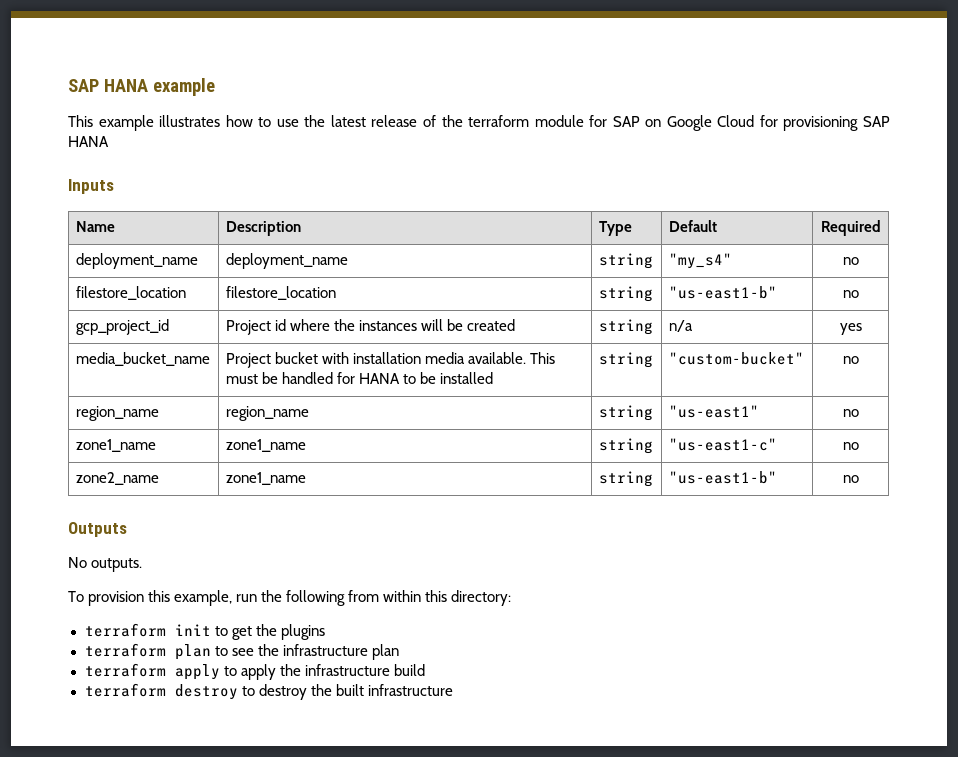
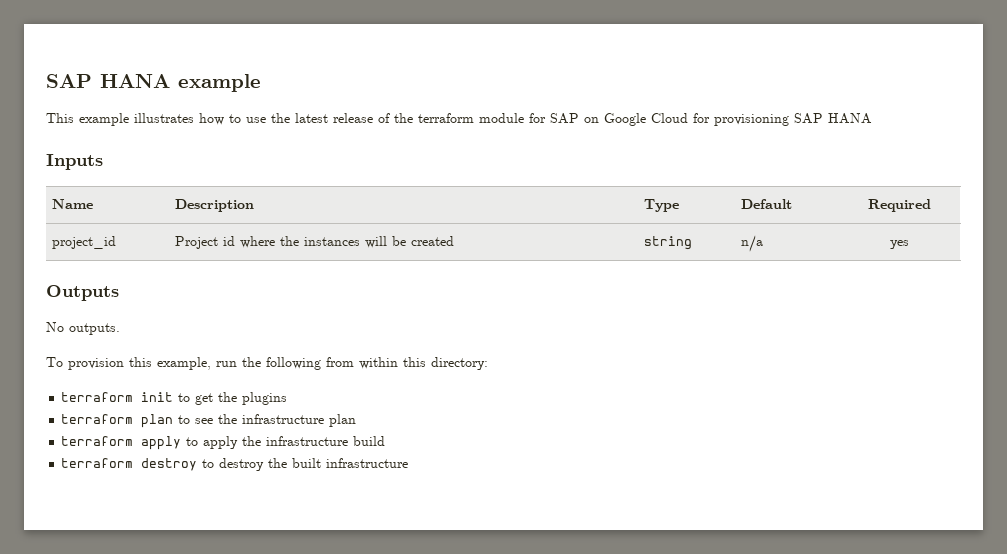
[75,253,198,269] [225,253,348,269] [598,253,653,269] [668,253,732,269] [842,257,859,265] [75,286,186,300] [225,286,336,300] [598,286,653,302] [668,286,777,299] [842,290,859,298] [75,319,169,335] deployment_name | deployment_name | string | "my_s4" | no // filestore_location | filestore_location | string | "us-east1-b" | no // gcp_project_id -> [51,236,116,249] project_id
[75,352,210,366] [225,352,555,368] [225,372,493,384] [598,352,653,368] [668,352,804,365] [842,356,859,364] [75,406,159,421] [225,406,309,421] [598,405,653,421] [668,405,759,418] [842,409,859,417] [75,439,156,452] [225,439,306,452] [598,438,653,454] [668,438,777,451] [842,442,859,450] [75,472,159,485] [225,472,306,485] [598,471,653,487] [668,471,777,484] [842,475,859,483] // media_bucket_name | Project bucket with installation media available. This must be handled for HANA to be installed | string | "custom-bucket" | no // region_name | region_name | string | "us-east1" | no // zone1_name | zone1_name | string | "us-east1-c" | no // zone2_name | zone1_name | string | "us-east1-b" | no -> (909, 244) none

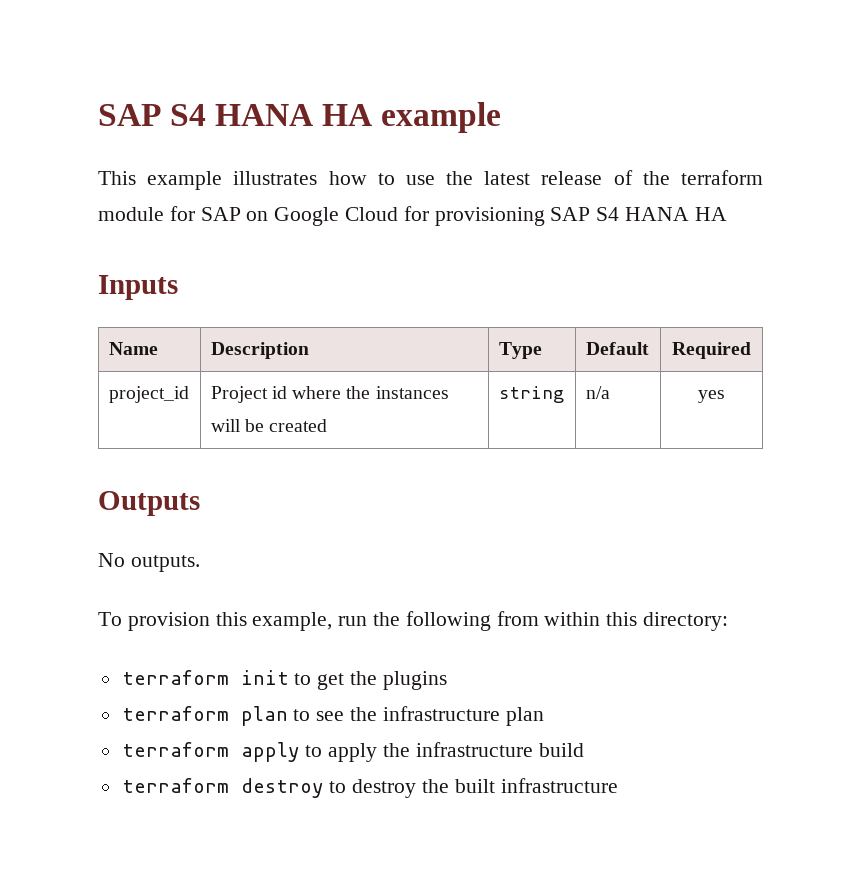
[46,74,170,88] SAP HANA -> [98,104,373,126] SAP S4 HANA HA
[828,113,872,124] HANA -> [596,207,727,221] S4 HANA HA

